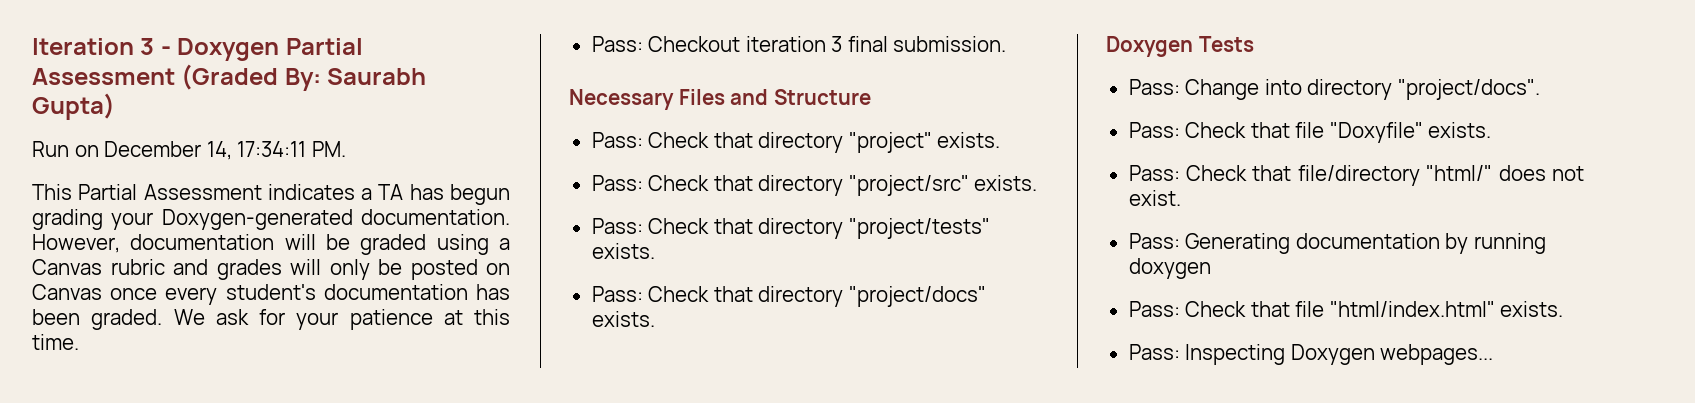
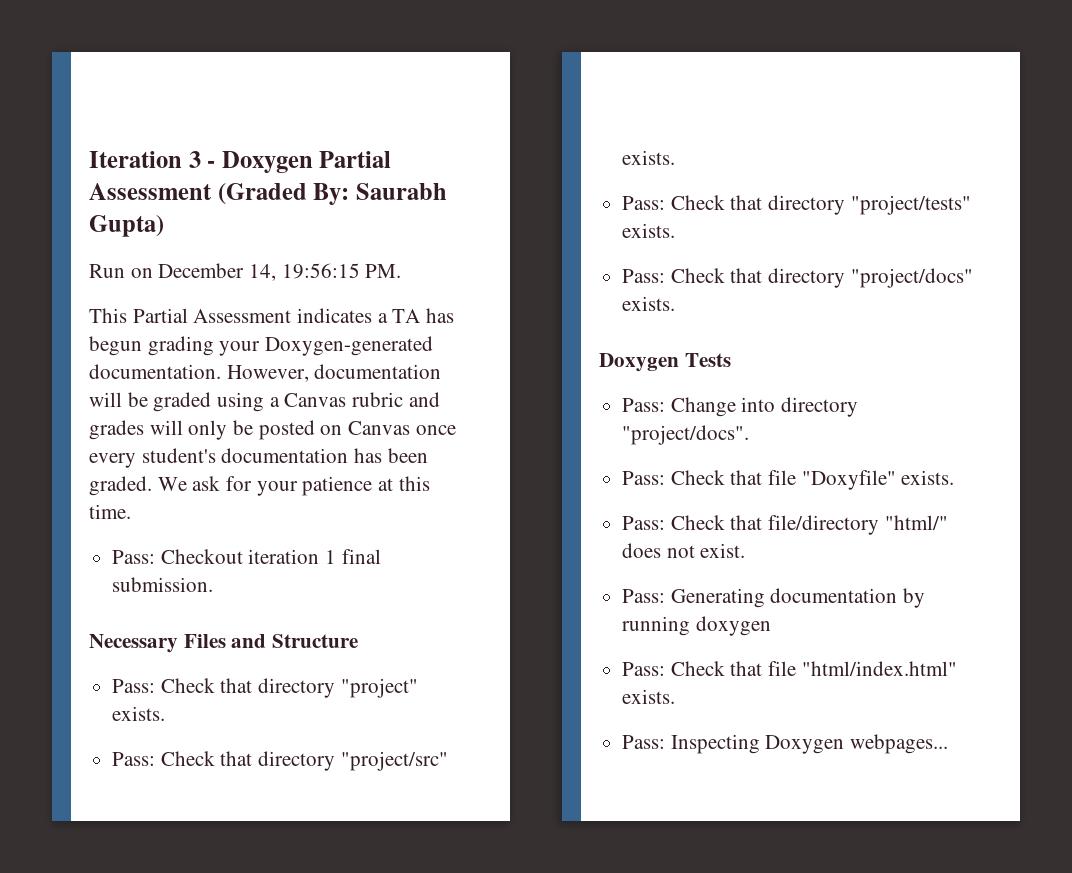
[237,141,307,157] 17:34:11 -> [281,263,360,279] 19:56:15
[831,36,843,52] 3 -> [325,550,337,564] 1

